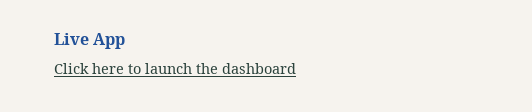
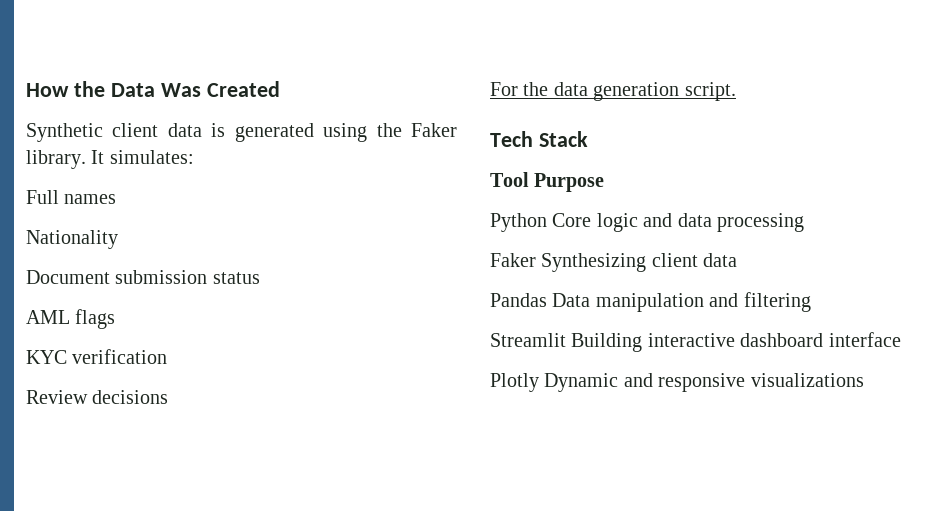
[54,33,126,49] [54,63,296,74] Live App // Click here to launch the dashboard -> [26,81,280,97] [26,123,457,142] [26,150,194,169] [26,190,117,204] [26,230,118,249] [26,270,260,284] [26,309,116,329] [26,349,168,364] [26,390,169,404] [490,82,736,101] [490,131,588,147] [490,172,605,192] [490,213,804,232] [490,253,738,272] [490,292,811,312] [490,332,901,352] [490,373,864,392] How the Data Was Created // Synthetic client data is generated using the Faker library. It simulates: // Full names // Nationality // Document submission status // AML flags // KYC verification // Review decisions // For the data generation script. // Tech Stack // Tool Purpose // Python Core logic and data processing // Faker Synthesizing client data // Pandas Data manipulation and filtering // Streamlit Building interactive dashboard interface // Plotly Dynamic and responsive visualizations

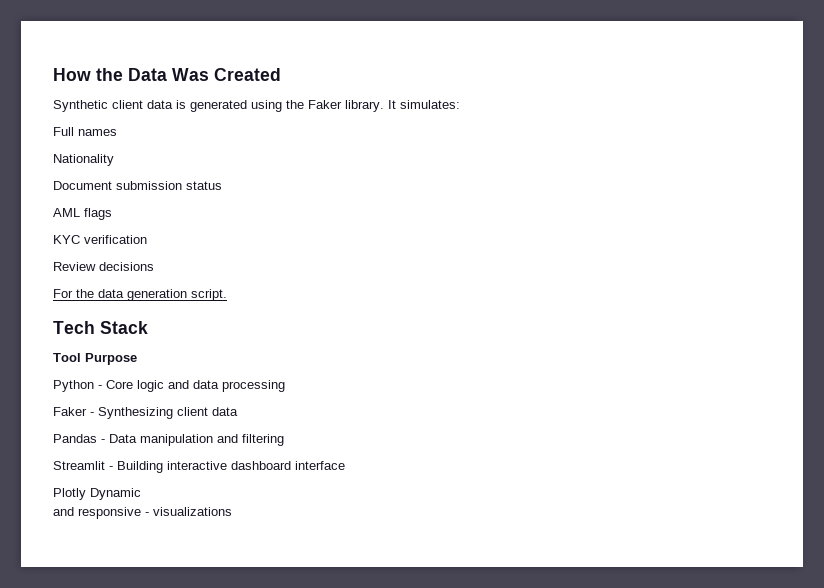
(547, 222) none -> [98,385,102,389] -
(536, 260) none -> [90,412,94,416] -
(547, 300) none -> [101,439,105,443] -
(566, 340) none -> [109,466,113,470] -
(619, 382) none -> (141, 494) //
(746, 382) none -> [145,512,149,516] -

